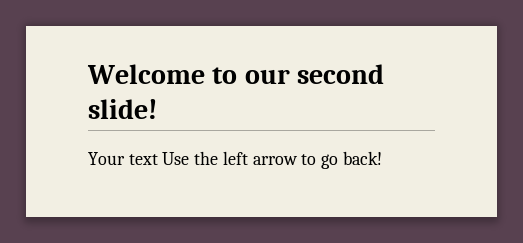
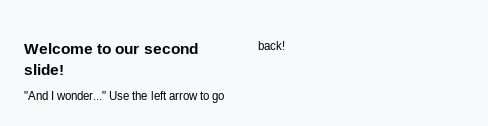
[88,152,158,165] Your text -> [24,91,107,100] "And I wonder..."

